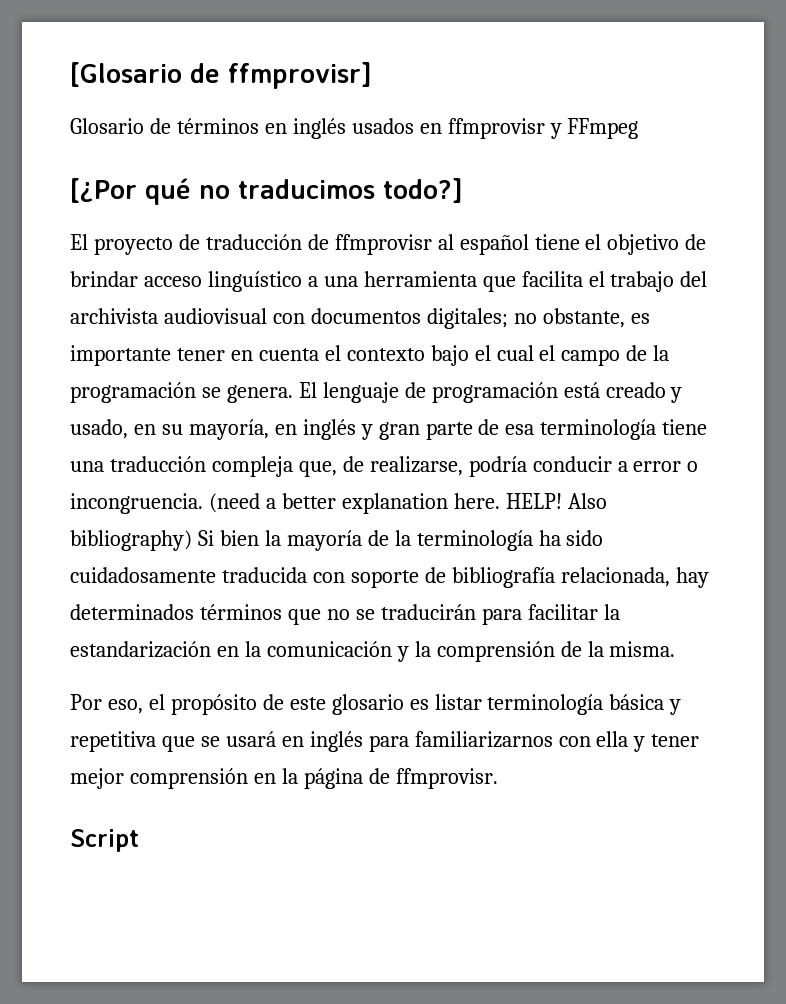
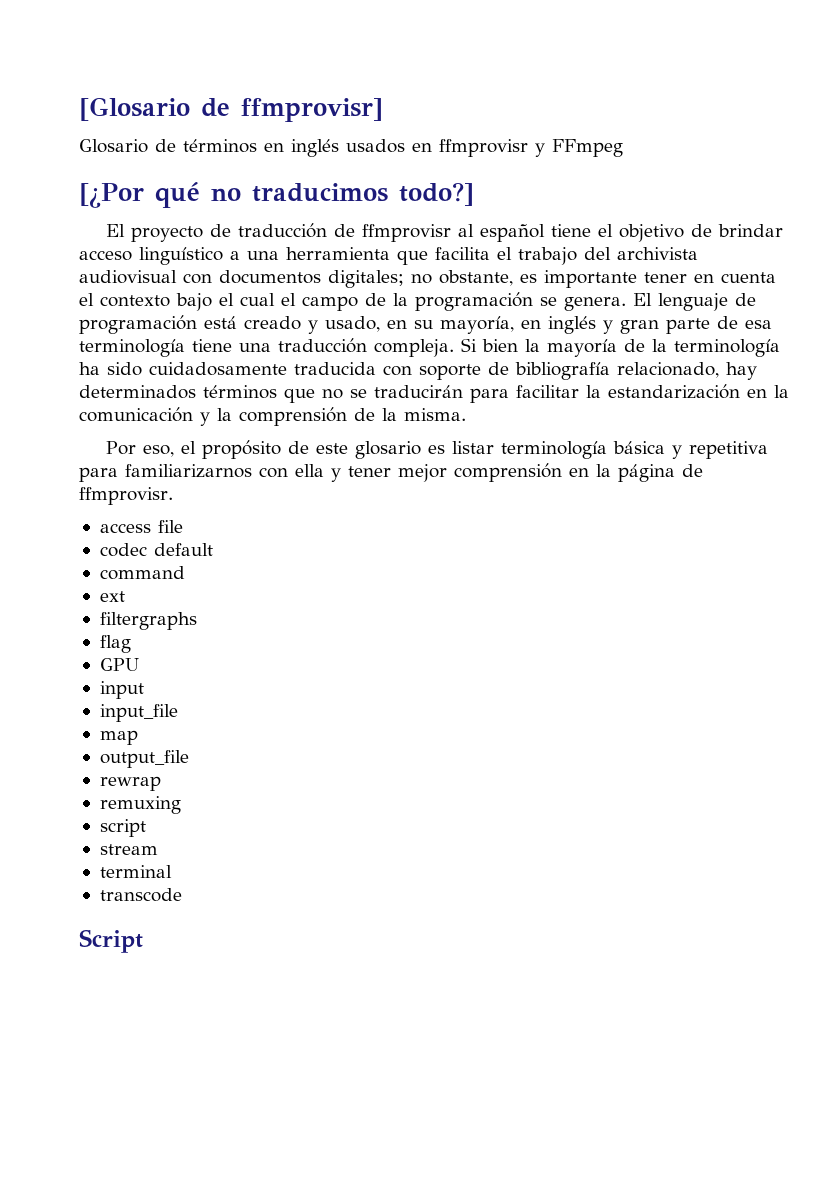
[211,456,699,477] [70,493,607,514] [70,530,192,551] compleja que, de realizarse, podría conducir a error o incongruencia. (need a better explanation here. HELP! Also bibliography) -> [374,339,454,357] compleja.
[560,567,670,587] relacionada, -> [617,362,719,378] relacionado,
[161,731,363,752] que se usará en inglés -> (769, 450) none
(498, 778) none -> [99,520,183,533] [99,543,213,557] [99,566,185,580] [99,591,125,602] [99,612,197,630] [99,635,131,653] [99,658,139,671] [99,681,144,699] [99,704,178,722] [99,730,138,745] [99,750,189,768] [99,776,161,791] [99,796,181,814] [99,819,146,837] [99,844,158,855] [99,865,172,878] [99,888,182,902] // access file // codec default // command // ext // filtergraphs // flag // GPU // input // input_file // map // output_file // rewrap // remuxing // script // stream // terminal // transcode

